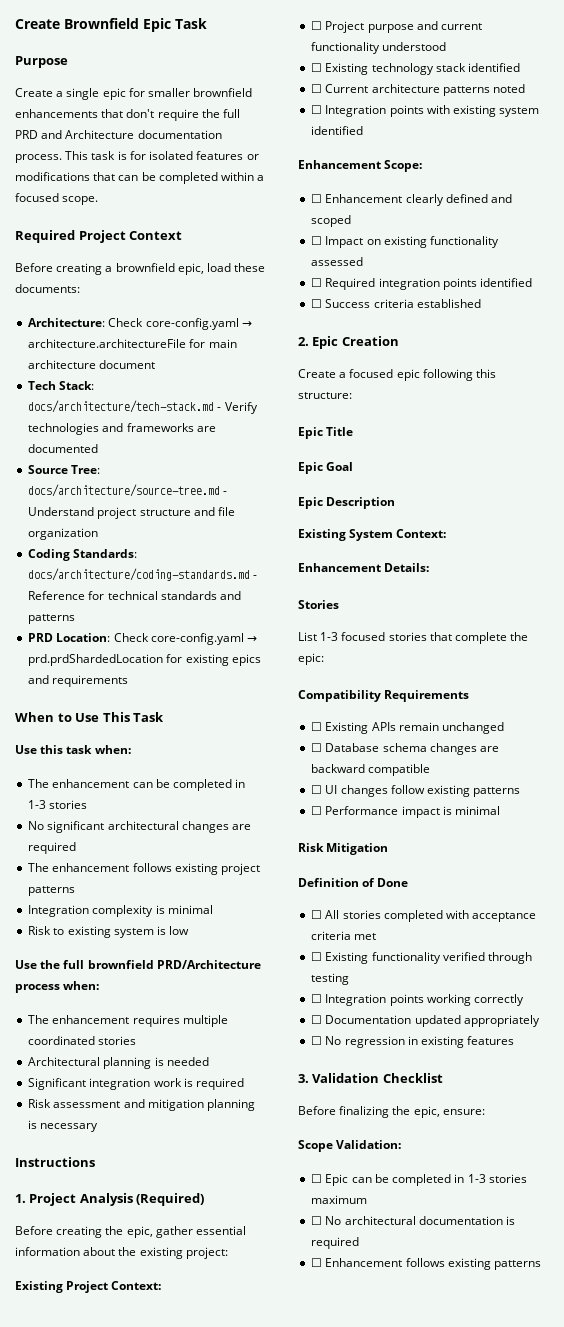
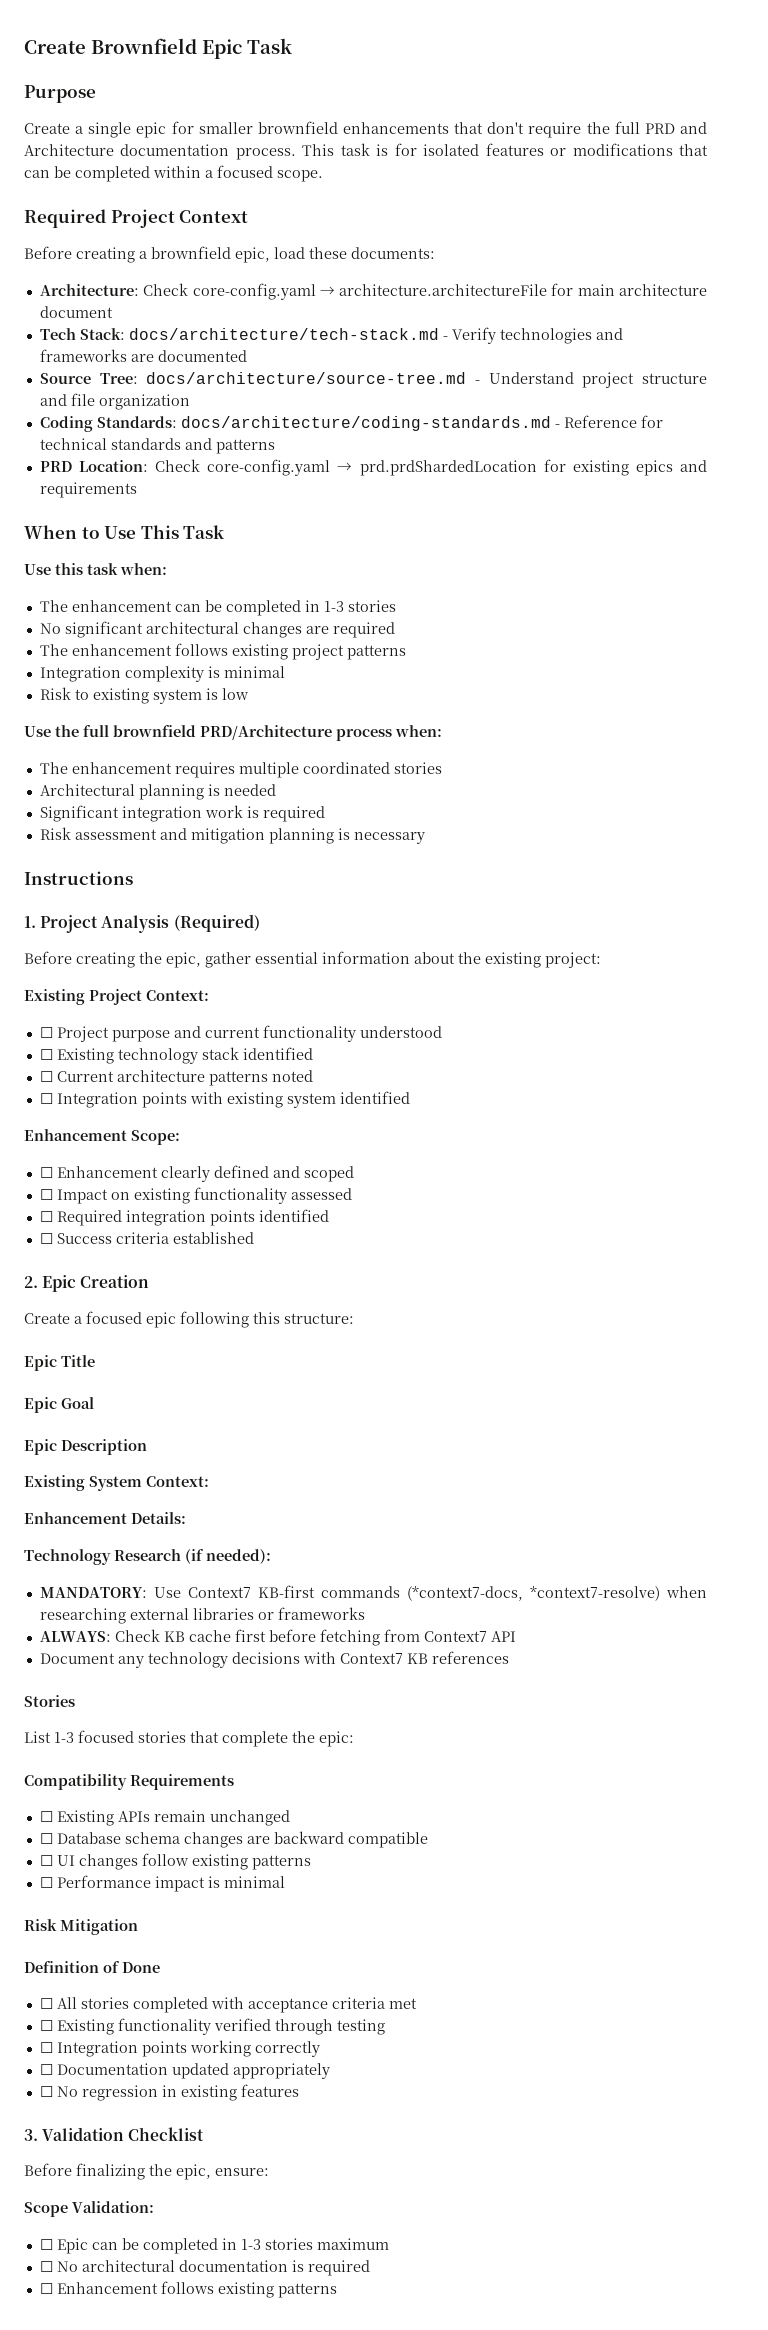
(430, 567) none -> [24,1549,271,1565] [39,1585,707,1601] [39,1607,365,1624] [39,1629,516,1646] [39,1651,509,1668] // Technology Research (if needed): // MANDATORY: Use Context7 KB-first commands (*context7-docs, *context7-resolve) when researching external libraries or frameworks // ALWAYS: Check KB cache first before fetching from Context7 API // Document any technology decisions with Context7 KB references

